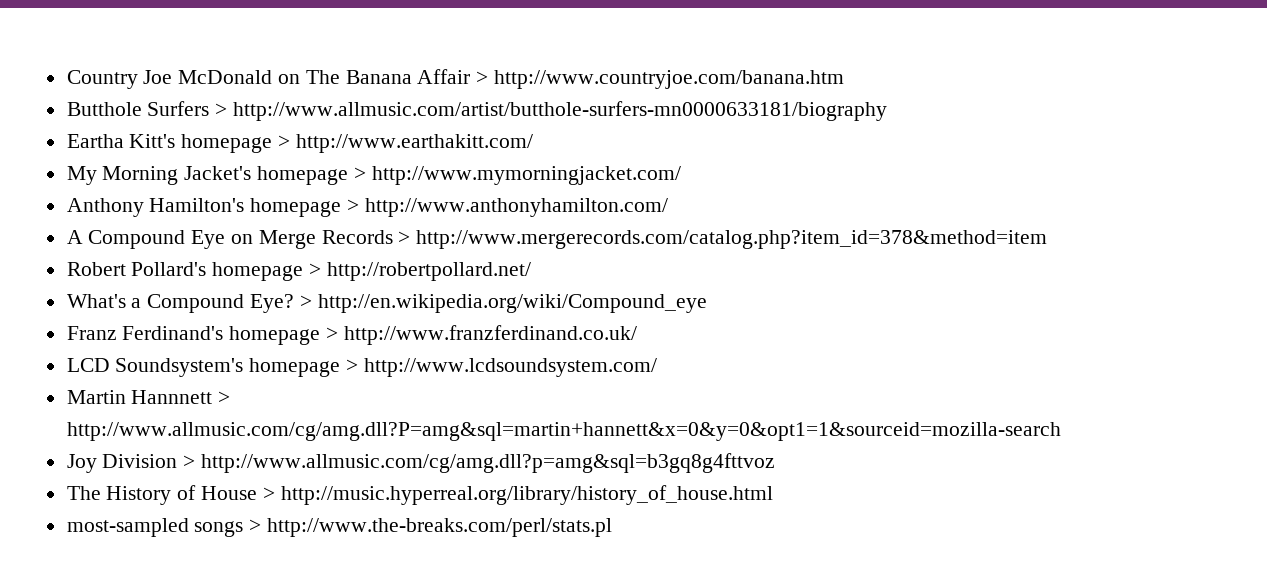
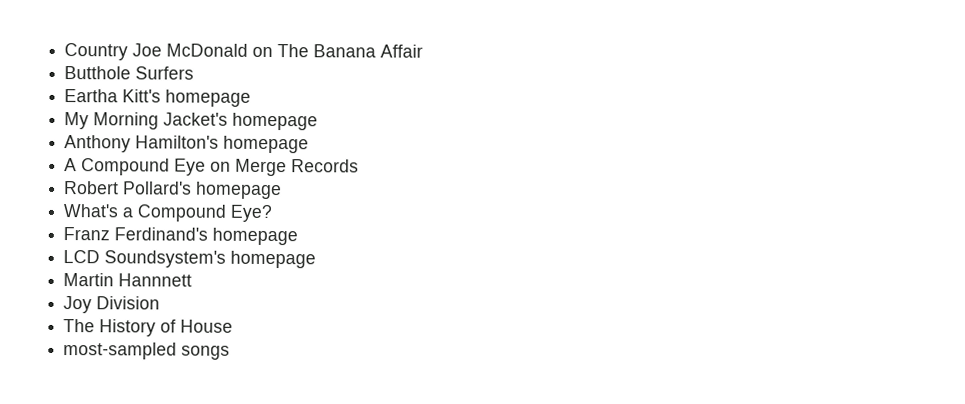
[476,70,845,89] > http://www.countryjoe.com/banana.htm -> (424, 51) none
[215,101,888,121] > http://www.allmusic.com/artist/butthole-surfers-mn0000633181/biography -> (195, 73) none
[278,134,533,153] > http://www.earthakitt.com/ -> (252, 98) none
[353,166,681,185] > http://www.mymorningjacket.com/ -> (319, 121) none
[347,198,668,217] > http://www.anthonyhamilton.com/ -> (310, 144) none
[398,230,1048,249] > http://www.mergerecords.com/catalog.php?item_id=378&method=item -> (360, 166) none
[309,262,531,281] > http://robertpollard.net/ -> (283, 190) none
[299,294,707,313] > http://en.wikipedia.org/wiki/Compound_eye -> (273, 213) none
[326,325,637,345] > http://www.franzferdinand.co.uk/ -> (299, 236) none
[346,358,657,377] > http://www.lcdsoundsystem.com/ -> (317, 259) none
[218,391,231,404] [66,422,1061,441] > http://www.allmusic.com/cg/amg.dll?P=amg&sql=martin+hannett&x=0&y=0&opt1=1&sourceid=mozilla-search -> (193, 280) none
[183,453,776,473] > http://www.allmusic.com/cg/amg.dll?p=amg&sql=b3gq8g4fttvoz -> (161, 303) none
[262,485,773,505] > http://music.hyperreal.org/library/history_of_house.html -> (234, 326) none
[249,518,613,537] > http://www.the-breaks.com/perl/stats.pl -> (231, 352) none

